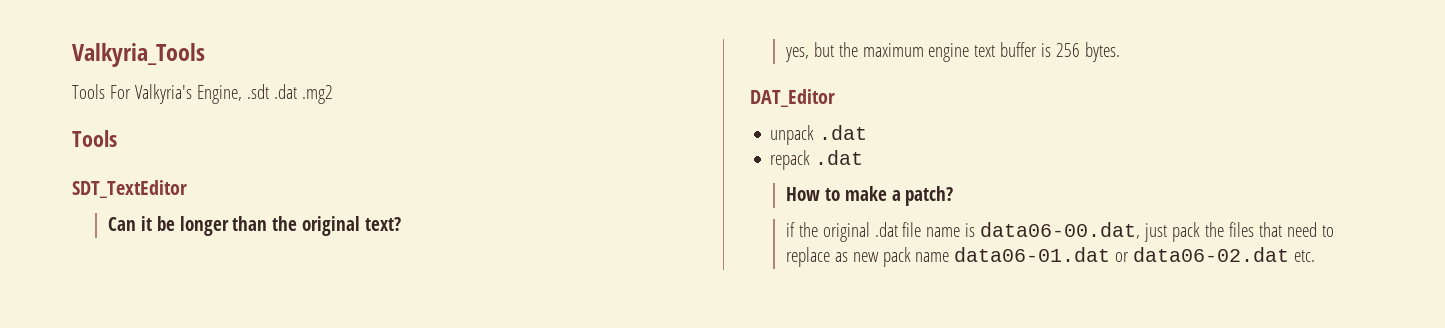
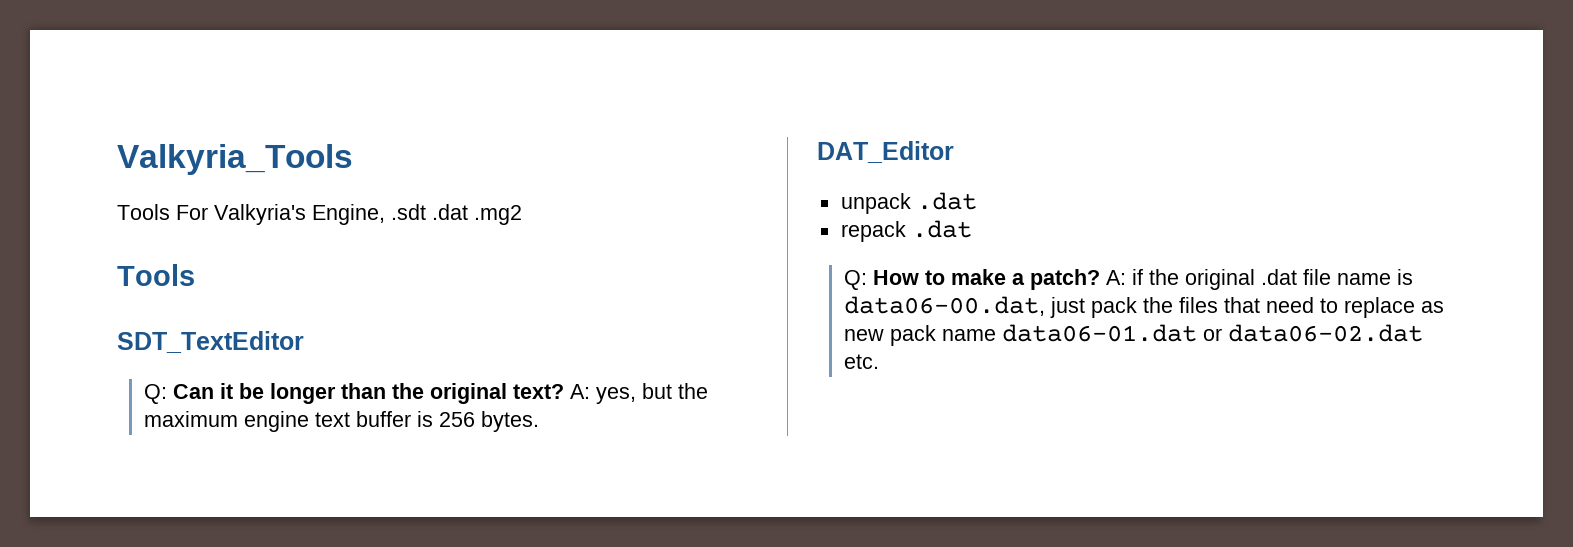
(187, 189) none -> [143,384,167,404] Q:
(402, 224) // -> [569,384,590,399] A:
(864, 157) none -> [843,270,867,290] Q:
(954, 196) // -> [1105,270,1126,285] A:

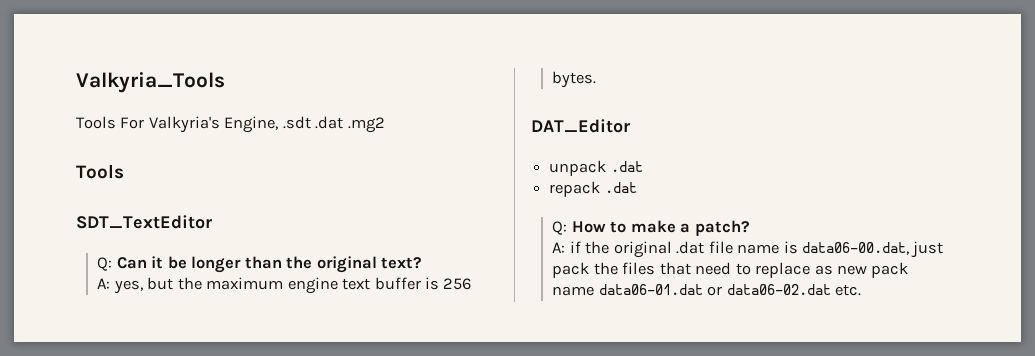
(564, 391) none -> (422, 263) //
(1100, 279) none -> (750, 228) //

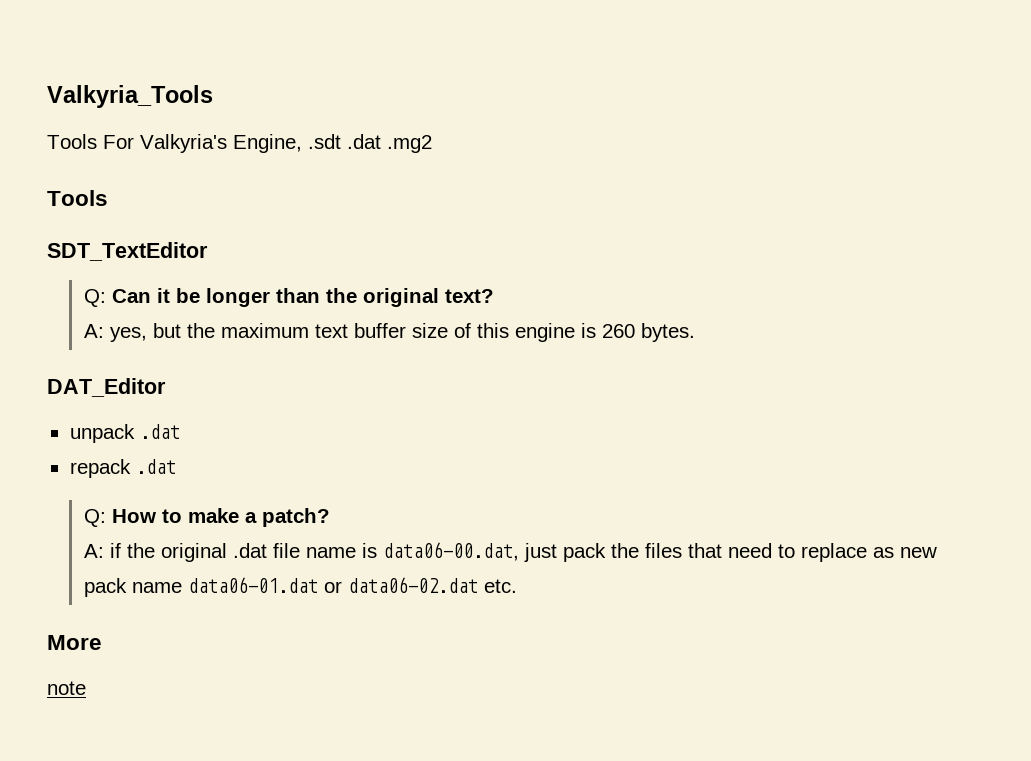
[287,277,338,294] engine -> (309, 330) none
[424,277,472,290] is 256 -> [411,323,635,342] size of this engine is 260
(862, 290) none -> [47,635,102,650] [47,681,86,695] // More // note

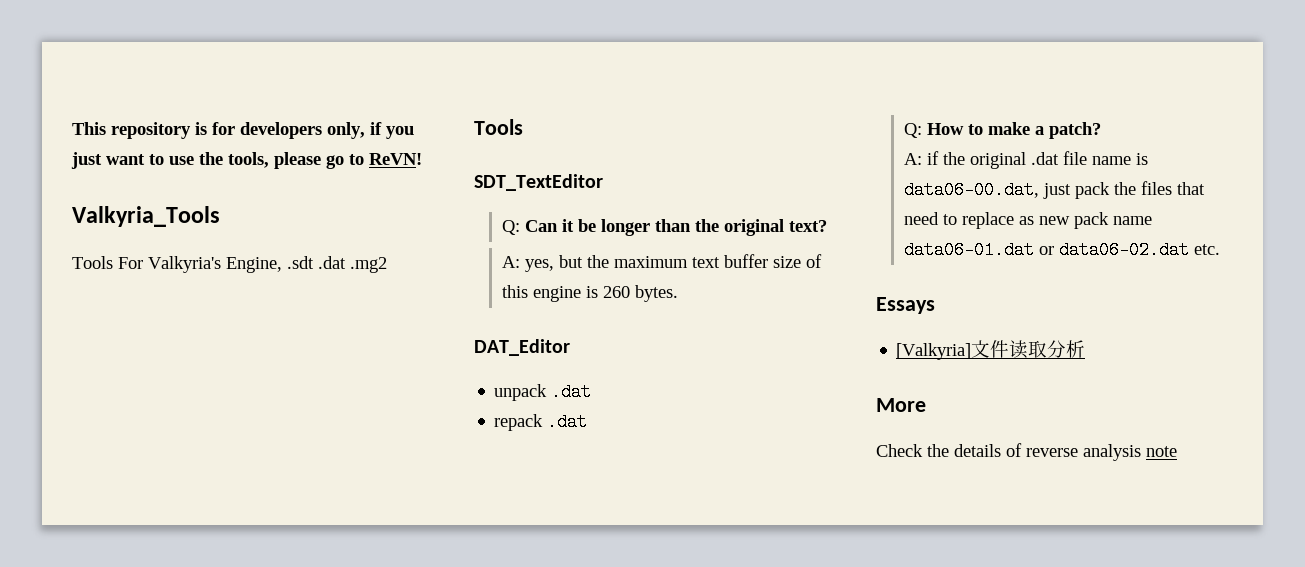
(47, 96) none -> [72,122,414,139] [71,152,422,169] This repository is for developers only, if you just want to use the tools, please go to ReVN! //
[47,635,102,650] More // -> [876,297,935,314] [896,340,1086,360] [876,398,926,412] [876,443,1141,461] Essays // [Valkyria]文件读取分析 // More // Check the details of reverse analysis

